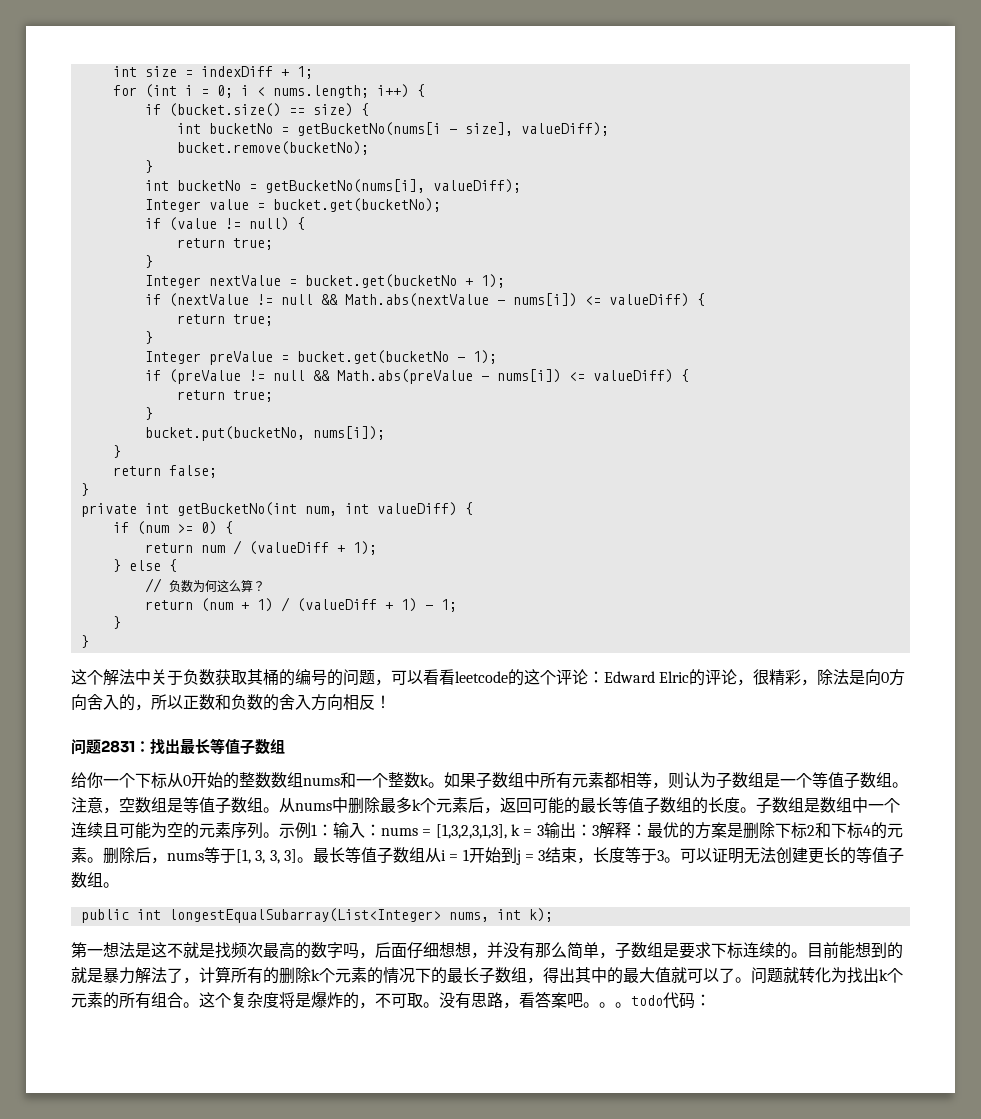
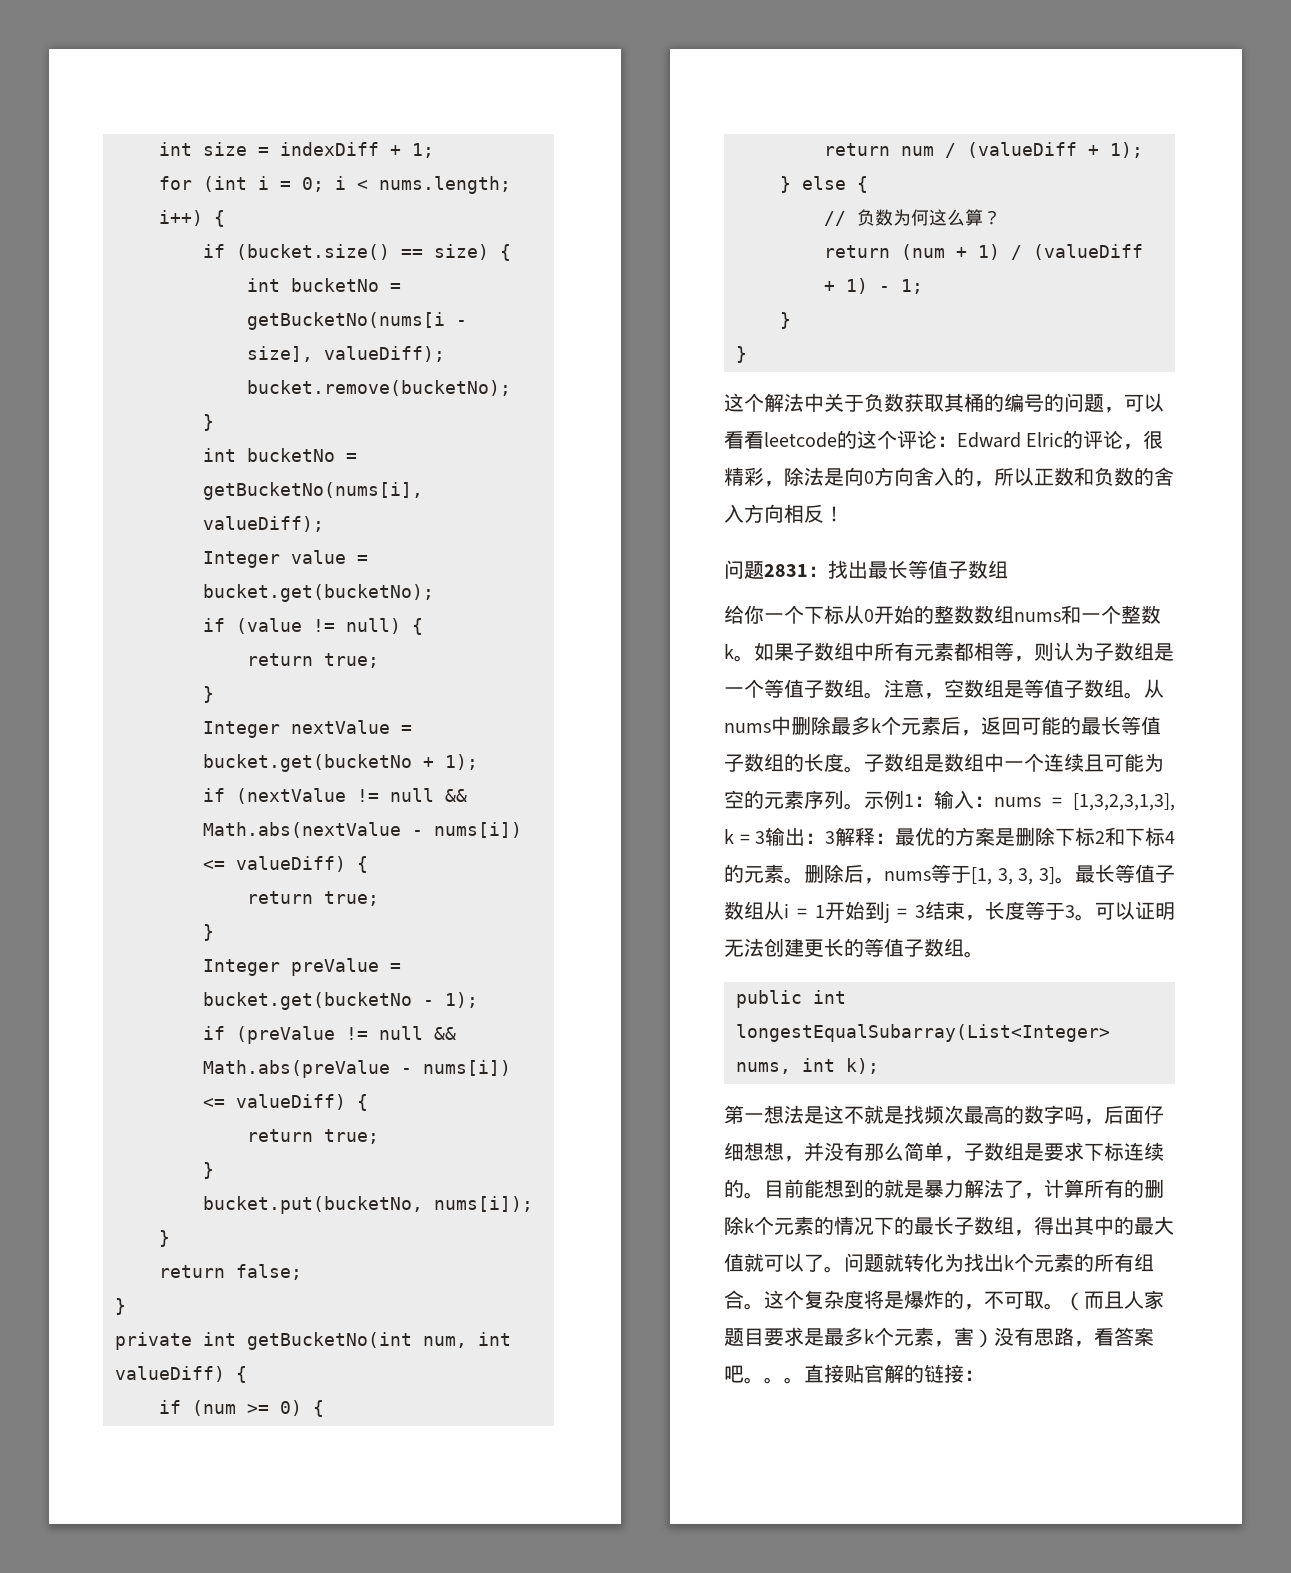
(439, 1005) none -> [1064,1290,1164,1311] [724,1327,994,1348] （而且人家题目要求是最多k个元素，害）
[631,992,695,1009] todo代码 -> [804,1364,964,1383] 直接贴官解的链接

